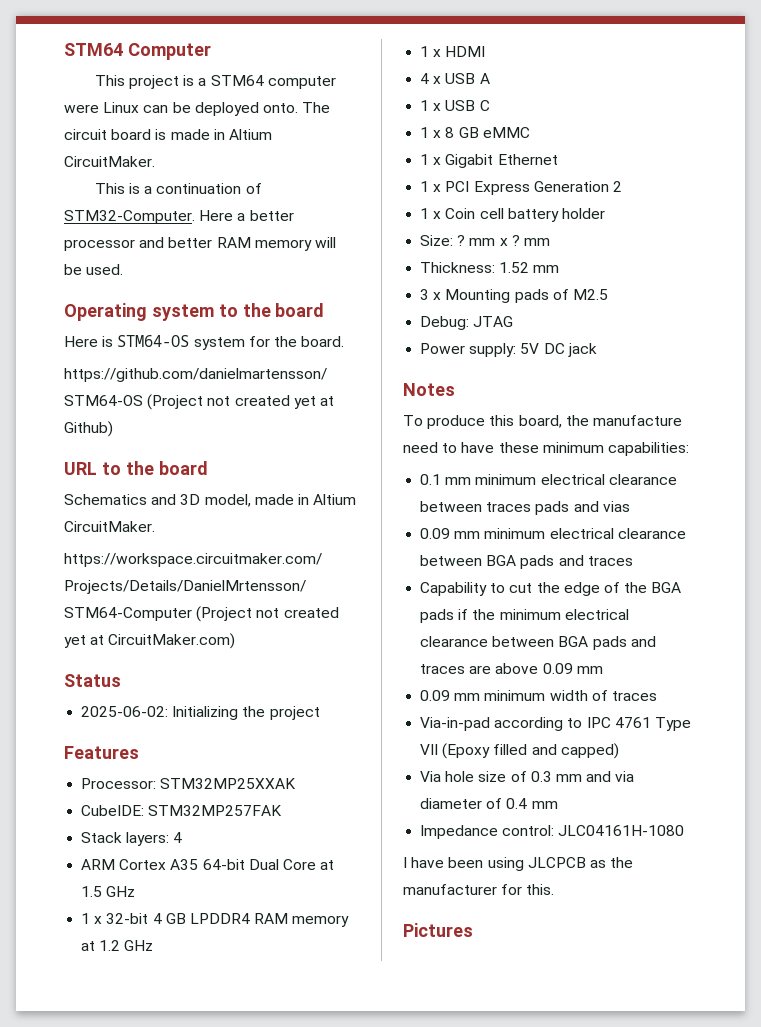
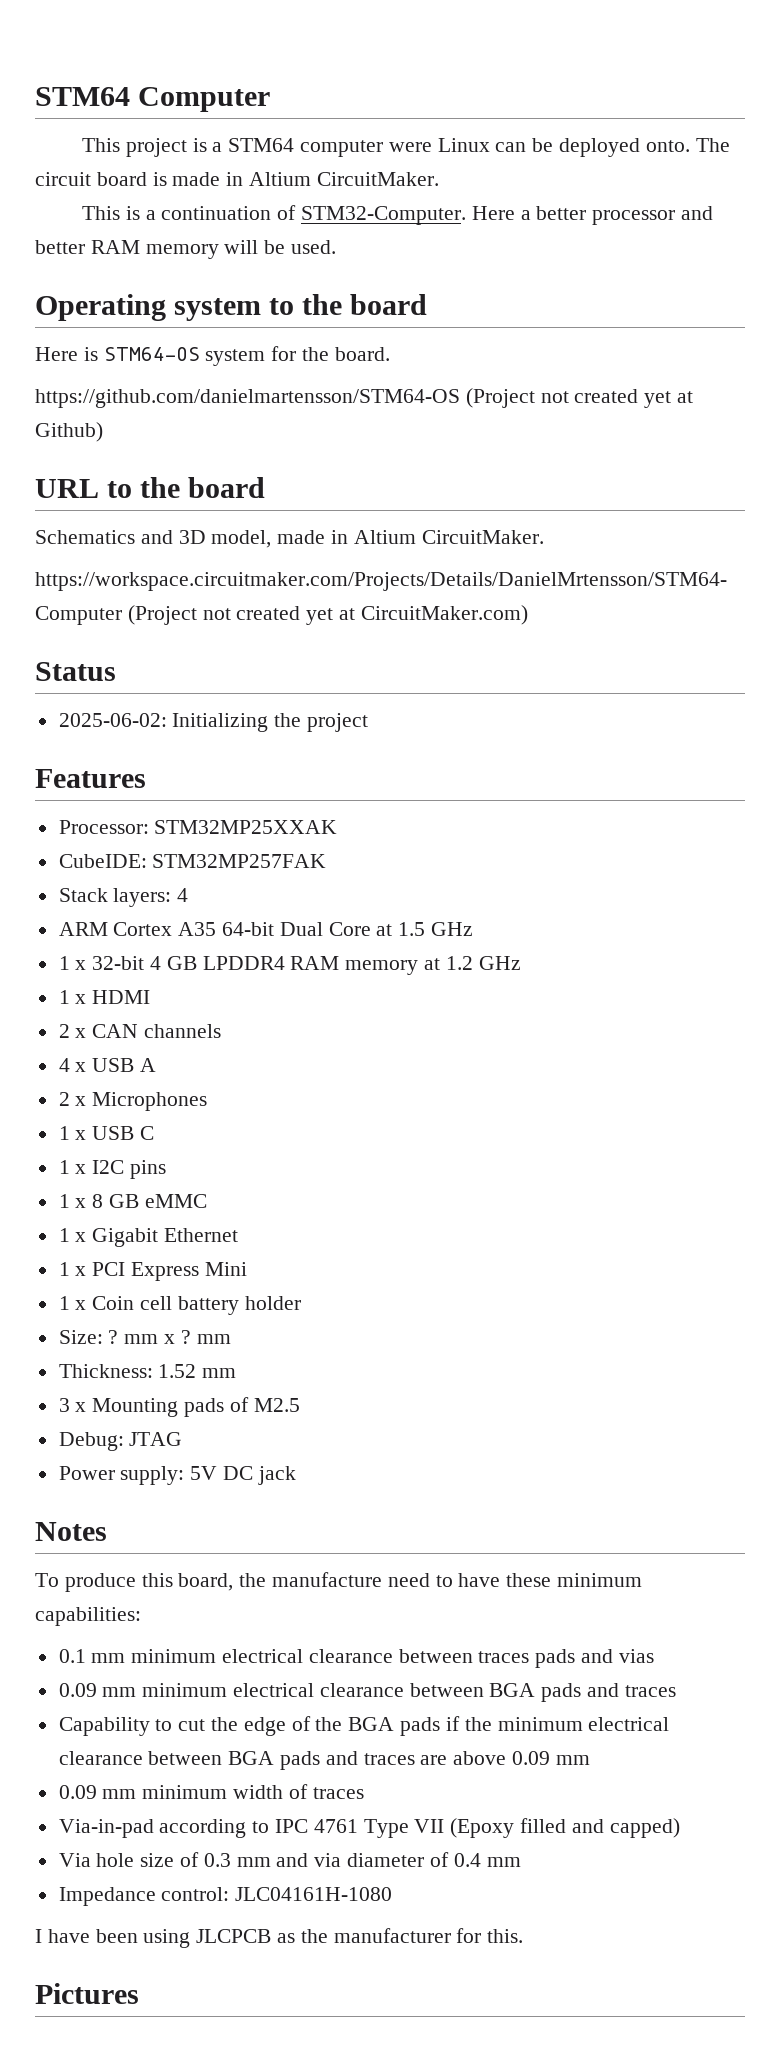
(486, 51) none -> [58,1024,222,1038] // 2 x CAN channels
(490, 78) none -> [58,1092,208,1111] // 2 x Microphones
(490, 105) none -> [58,1160,167,1179] // 1 x I2C pins
[533,181,622,192] Generation 2 -> [204,1262,247,1276] Mini

